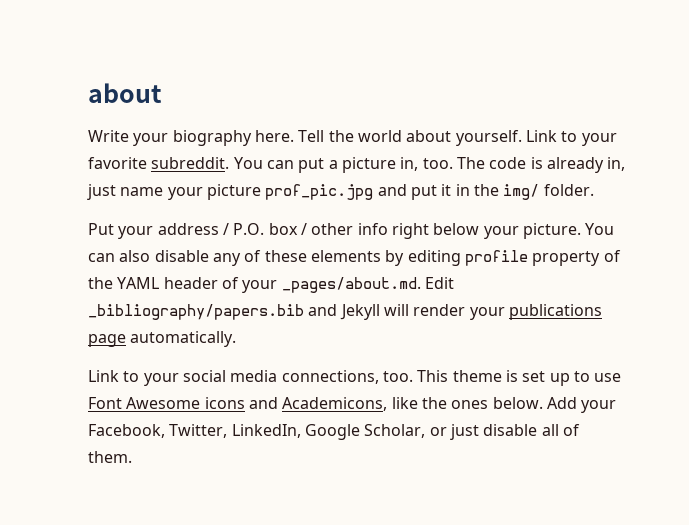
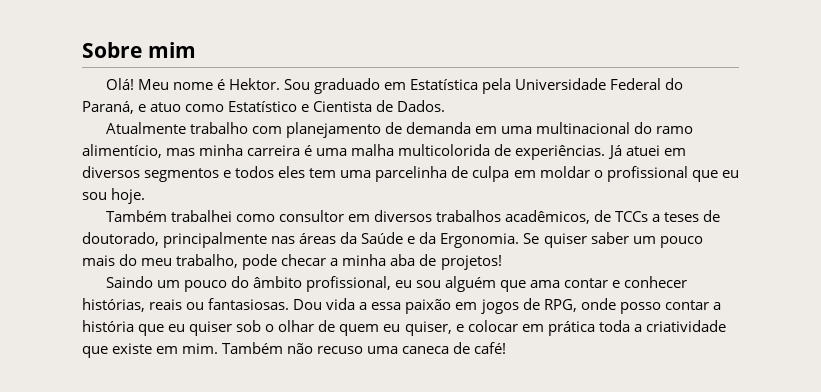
[88,83,162,103] [88,130,617,146] [88,157,626,173] [87,184,594,200] [88,223,615,239] [88,250,621,266] [88,277,454,293] [88,304,602,320] [88,331,237,347] [88,370,622,386] [88,397,617,413] [88,424,580,440] [88,451,132,463] about // Write your biography here. Tell the world about yourself. Link to your favorite subreddit. You can put a picture in, too. The code is already in, just name your picture prof_pic.jpg and put it in the img/ folder. // Put your address / P.O. box / other info right below your picture. You can also disable any of these elements by editing profile property of the YAML header of your _pages/about.md. Edit _bibliography/papers.bib and Jekyll will render your publications page automatically. // Link to your social media connections, too. This theme is set up to use Font Awesome icons and Academicons, like the ones below. Add your Facebook, Twitter, LinkedIn, Google Scholar, or just disable all of them. -> [82,42,196,58] [105,78,684,94] [82,100,446,114] [105,122,694,138] [82,144,686,160] [82,166,739,182] [82,188,146,204] [105,210,721,224] [82,232,703,248] [82,254,502,270] [105,276,688,292] [82,298,721,314] [82,320,726,336] [82,342,507,358] Sobre mim // Olá! Meu nome é Hektor. Sou graduado em Estatística pela Universidade Federal do Paraná, e atuo como Estatístico e Cientista de Dados. // Atualmente trabalho com planejamento de demanda em uma multinacional do ramo alimentício, mas minha carreira é uma malha multicolorida de experiências. Já atuei em diversos segmentos e todos eles tem uma parcelinha de culpa em moldar o profissional que eu sou hoje. // Também trabalhei como consultor em diversos trabalhos acadêmicos, de TCCs a teses de doutorado, principalmente nas áreas da Saúde e da Ergonomia. Se quiser saber um pouco mais do meu trabalho, pode checar a minha aba de projetos! // Saindo um pouco do âmbito profissional, eu sou alguém que ama contar e conhecer histórias, reais ou fantasiosas. Dou vida a essa paixão em jogos de RPG, onde posso contar a história que eu quiser sob o olhar de quem eu quiser, e colocar em prática toda a criatividade que existe em mim. Também não recuso uma caneca de café!

